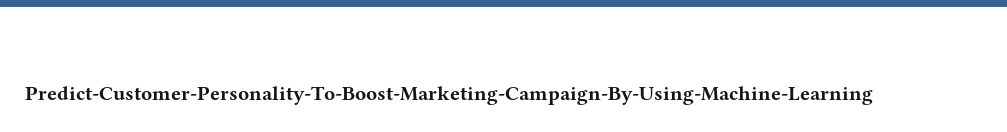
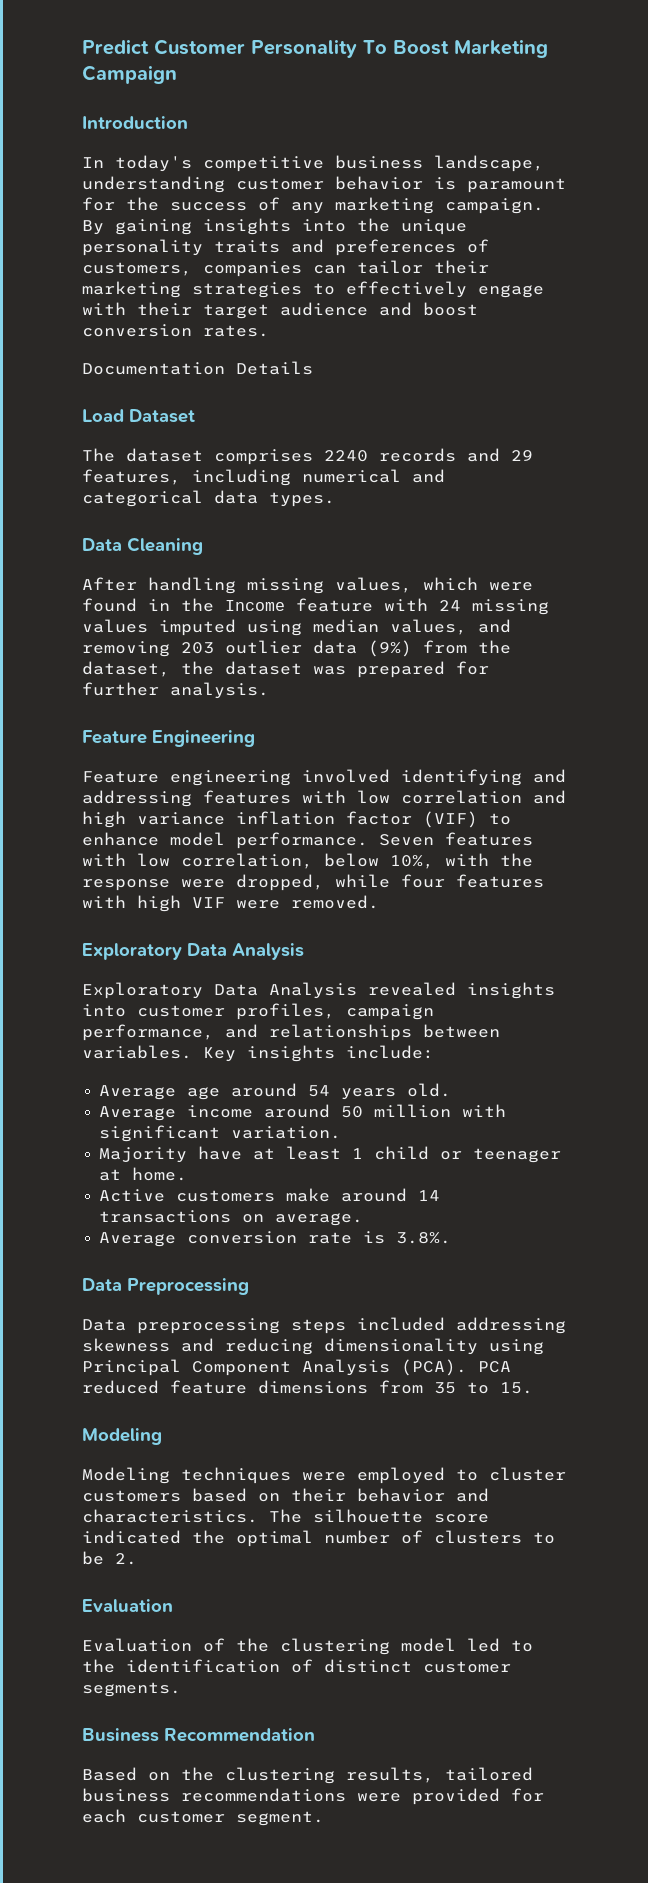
[25,86,873,105] Predict-Customer-Personality-To-Boost-Marketing-Campaign-By-Using-Machine-Learning -> [82,39,548,58] [82,65,177,84] [82,116,188,129] [82,155,544,172] [82,176,566,193] [82,197,544,214] [82,218,467,235] [82,239,489,256] [82,260,489,277] [82,281,544,298] [82,302,478,319] [82,324,269,337] [82,361,313,375] [82,409,195,423] [82,448,533,465] [82,469,445,486] [82,490,335,507] [82,537,203,555] [82,577,533,594] [82,598,549,615] [82,619,511,636] [82,640,511,657] [82,661,489,678] [82,682,269,699] [82,730,255,747] [82,769,566,786] [82,790,566,807] [82,811,511,828] [82,832,533,849] [82,853,533,869] [82,874,544,891] [82,895,379,912] [82,943,304,960] [82,982,555,999] [82,1003,434,1020] [82,1024,500,1041] [82,1045,434,1062] [99,1083,452,1100] [99,1104,507,1121] [99,1125,342,1142] [99,1146,562,1163] [99,1167,188,1181] [99,1188,441,1202] [99,1210,364,1226] [99,1231,452,1247] [82,1278,249,1295] [82,1317,566,1334] [82,1338,544,1355] [82,1359,511,1376] [82,1380,533,1394] [82,1428,162,1445] [82,1467,566,1484] [82,1488,489,1502] [82,1509,489,1523] [82,1530,555,1547] [82,1551,137,1565] [82,1599,173,1612] [82,1638,533,1655] [82,1659,511,1673] [82,1682,181,1697] [82,1728,315,1742] [82,1767,533,1784] [82,1788,544,1805] [82,1809,324,1826] Predict Customer Personality To Boost Marketing Campaign // Introduction // In today's competitive business landscape, understanding customer behavior is paramount for the success of any marketing campaign. By gaining insights into the unique personality traits and preferences of customers, companies can tailor their marketing strategies to effectively engage with their target audience and boost conversion rates. // Documentation Details // Load Dataset // The dataset comprises 2240 records and 29 features, including numerical and categorical data types. // Data Cleaning // After handling missing values, which were found in the Income feature with 24 missing values imputed using median values, and removing 203 outlier data (9%) from the dataset, the dataset was prepared for further analysis. // Feature Engineering // Feature engineering involved identifying and addressing features with low correlation and high variance inflation factor (VIF) to enhance model performance. Seven features with low correlation, below 10%, with the response were dropped, while four features with high VIF were removed. // Exploratory Data Analysis // Exploratory Data Analysis revealed insights into customer profiles, campaign performance, and relationships between variables. Key insights include: // Average age around 54 years old. // Average income around 50 million with significant variation. // Majority have at least 1 child or teenager at home. // Active customers make around 14 transactions on average. // Average conversion rate is 3.8%. // Data Preprocessing // Data preprocessing steps included addressing skewness and reducing dimensionality using Principal Component Analysis (PCA). PCA reduced feature dimensions from 35 to 15. // Modeling // Modeling techniques were employed to cluster customers based on their behavior and characteristics. The silhouette score indicated the optimal number of clusters to be 2. // Evaluation // Evaluation of the clustering model led to the identification of distinct customer segments. // Business Recommendation // Based on the clustering results, tailored business recommendations were provided for each customer segment.

